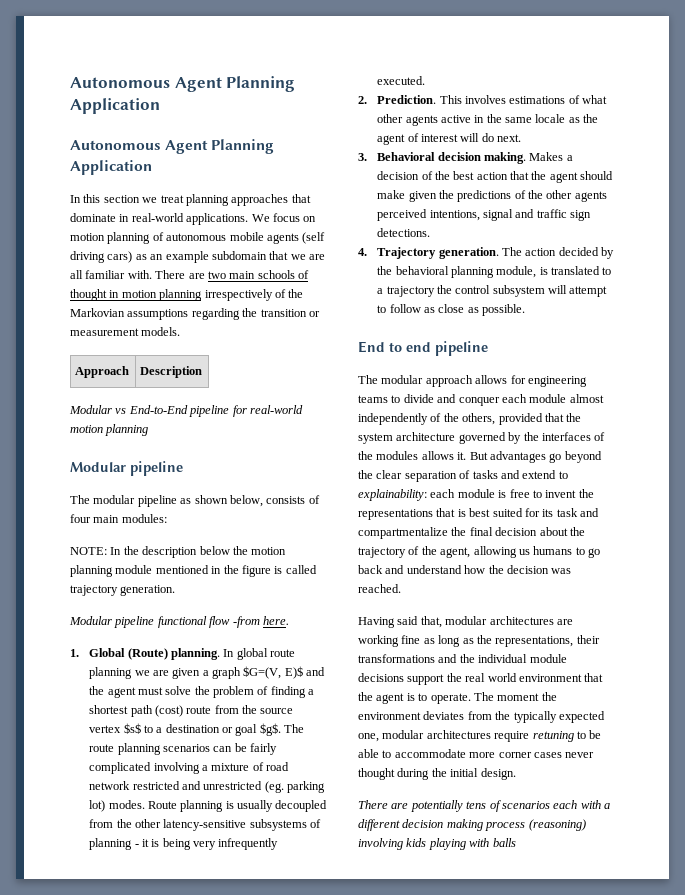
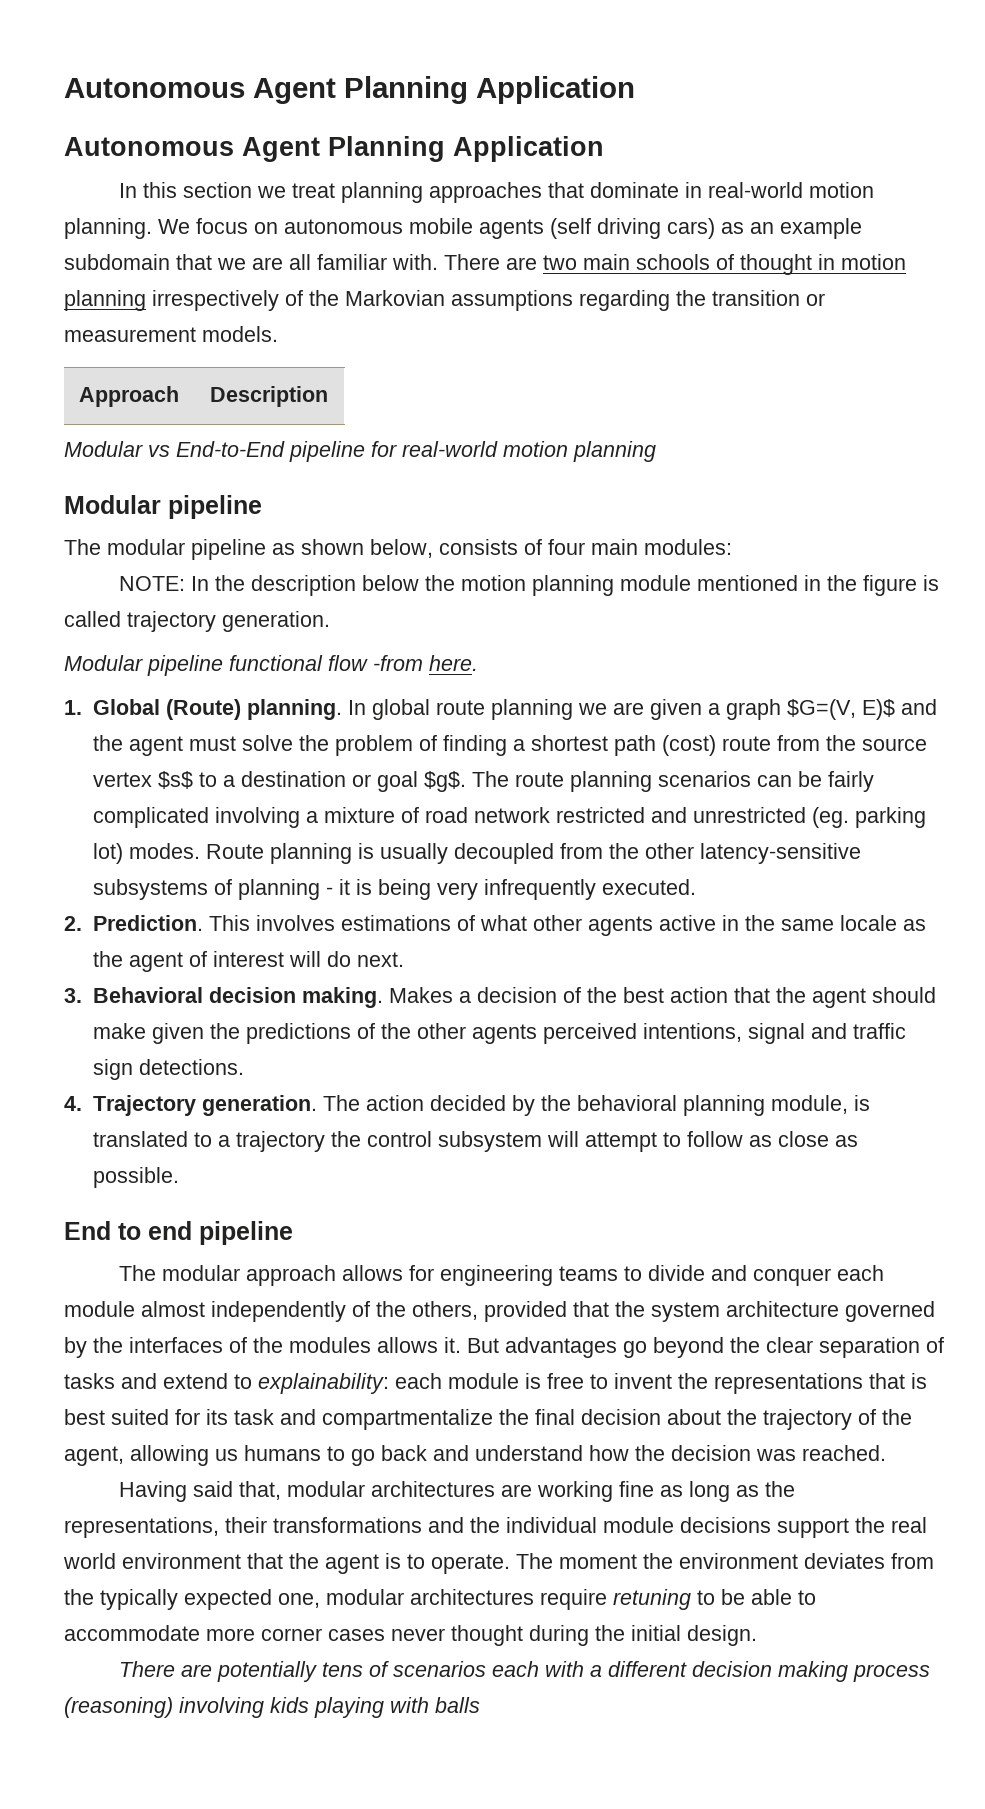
[186,213,249,225] applications. -> [808,182,874,198] [64,218,152,239] motion planning.
[70,232,164,244] motion planning of -> (278, 228) none

